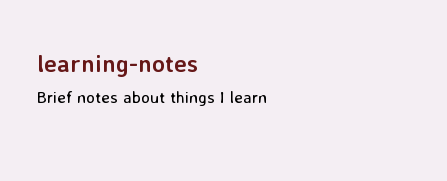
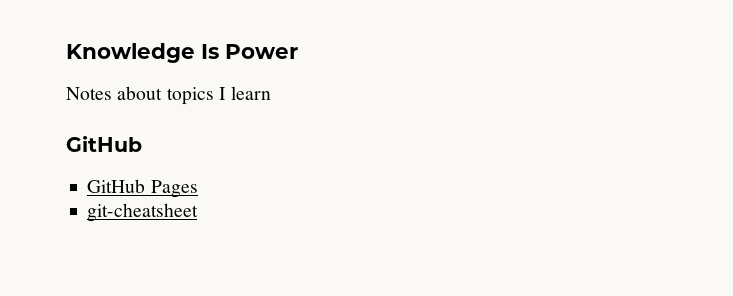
[37,55,198,77] [37,91,267,106] learning-notes // Brief notes about things I learn -> [66,43,298,63] [66,86,272,105] [66,136,142,152] [87,179,198,198] [87,203,199,222] Knowledge Is Power // Notes about topics I learn // GitHub // GitHub Pages // git-cheatsheet

